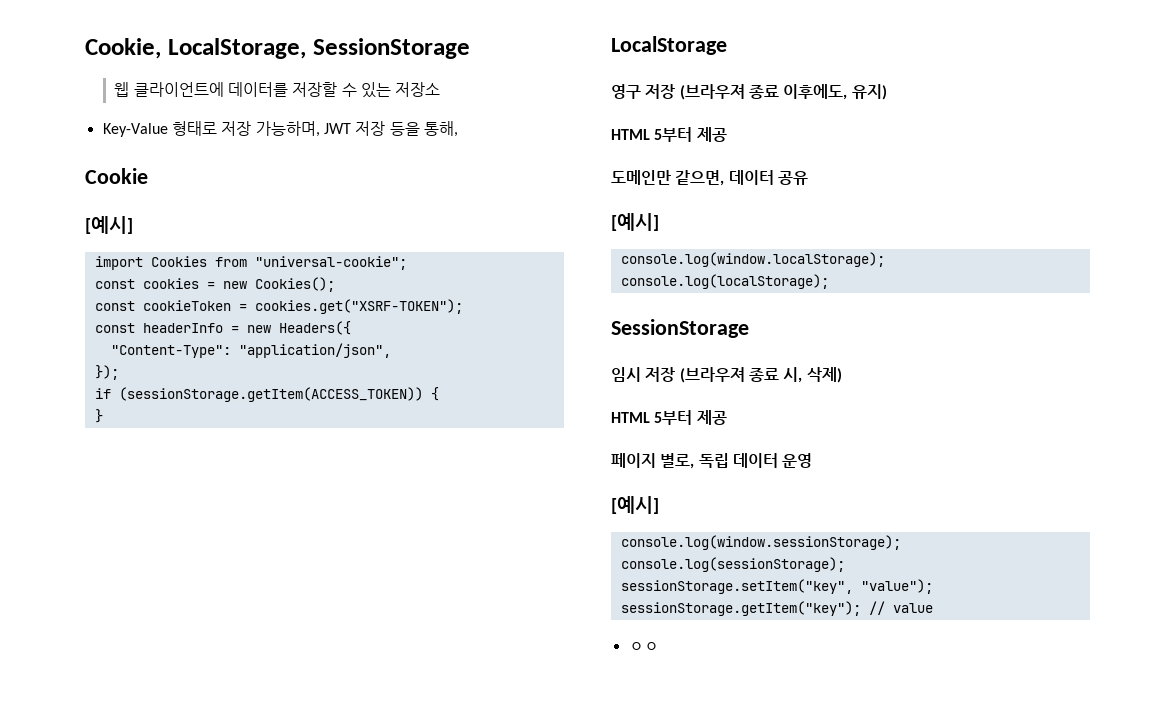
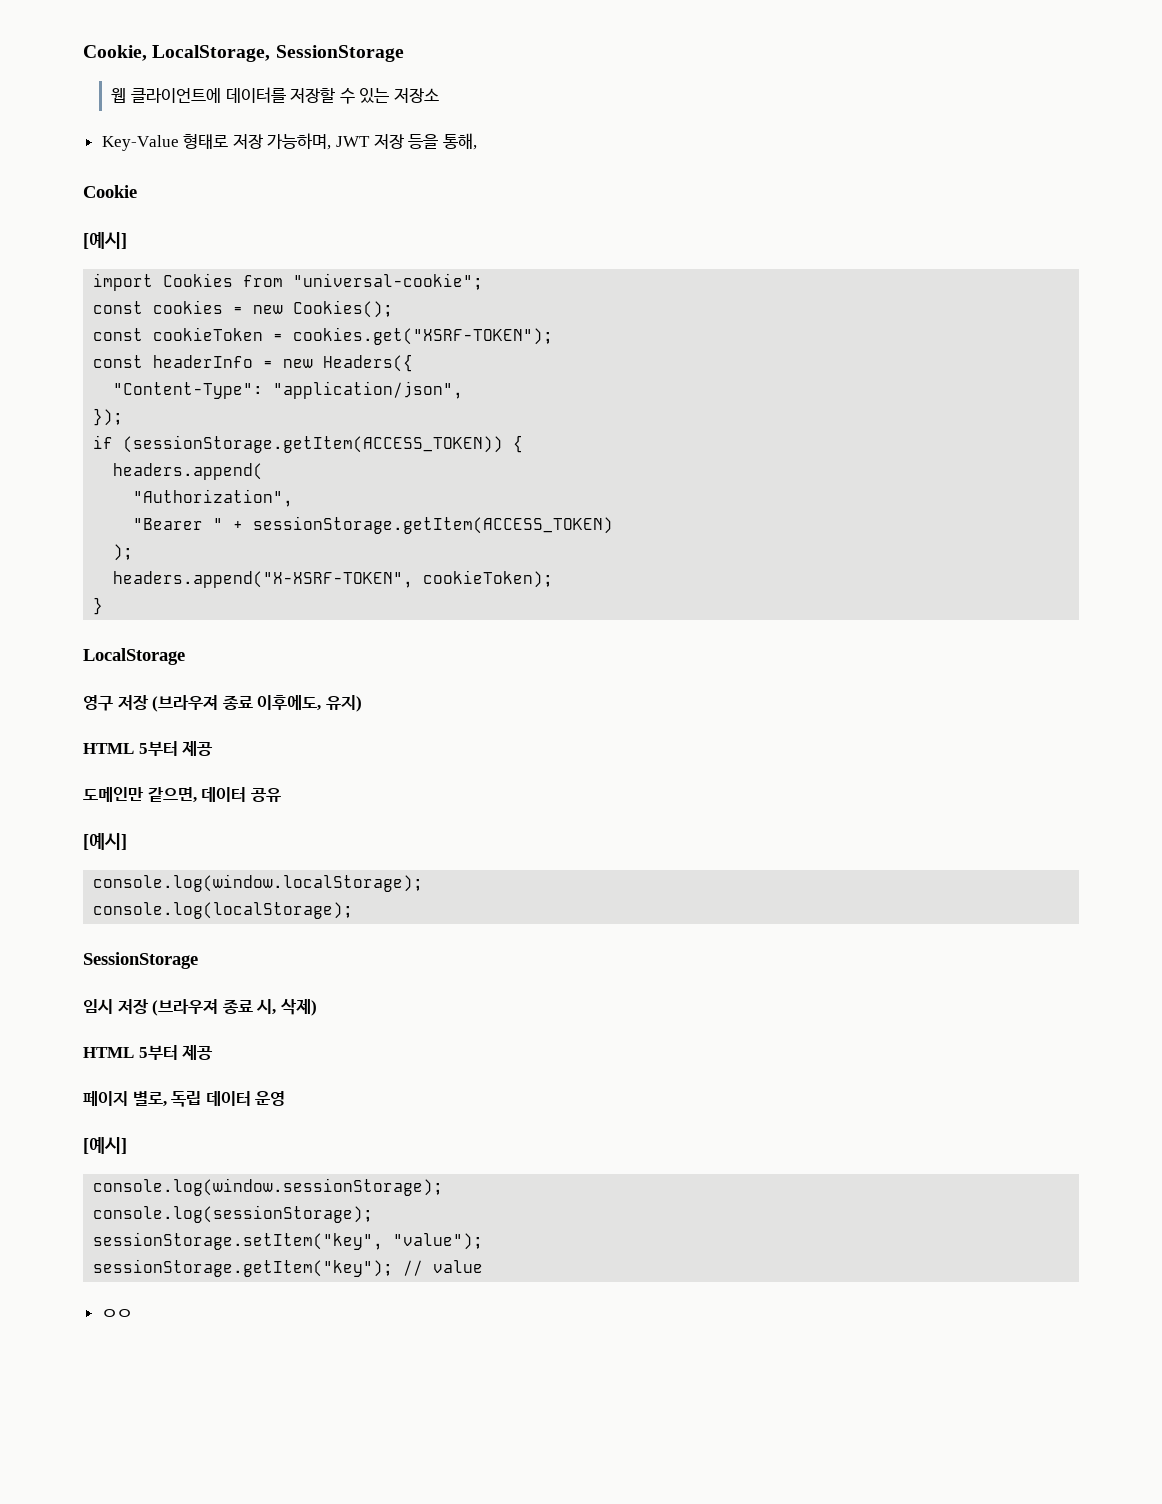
(439, 394) none -> [113,463,264,480] [133,489,294,507] [133,516,614,534] [113,544,134,561] [113,570,554,588] // headers.append( // "Authorization", // "Bearer " + sessionStorage.getItem(ACCESS_TOKEN) // ); // headers.append("X-XSRF-TOKEN", cookieToken);

